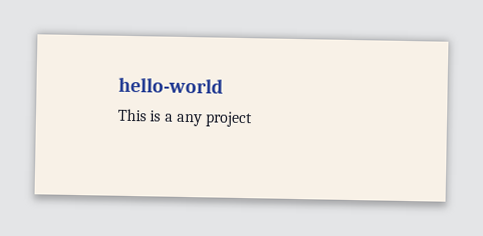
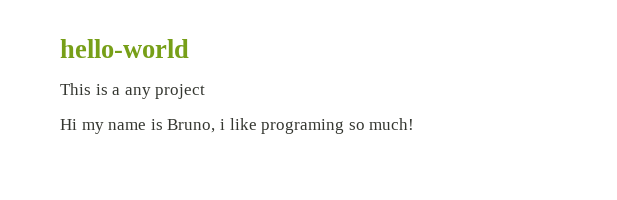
(254, 119) none -> [60,118,415,134] // Hi my name is Bruno, i like programing so much!

